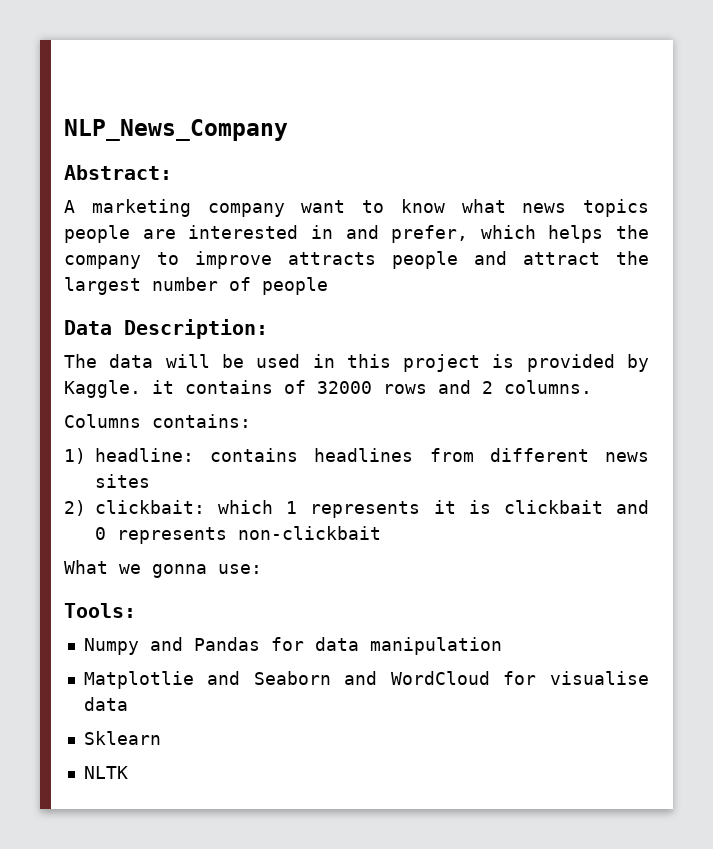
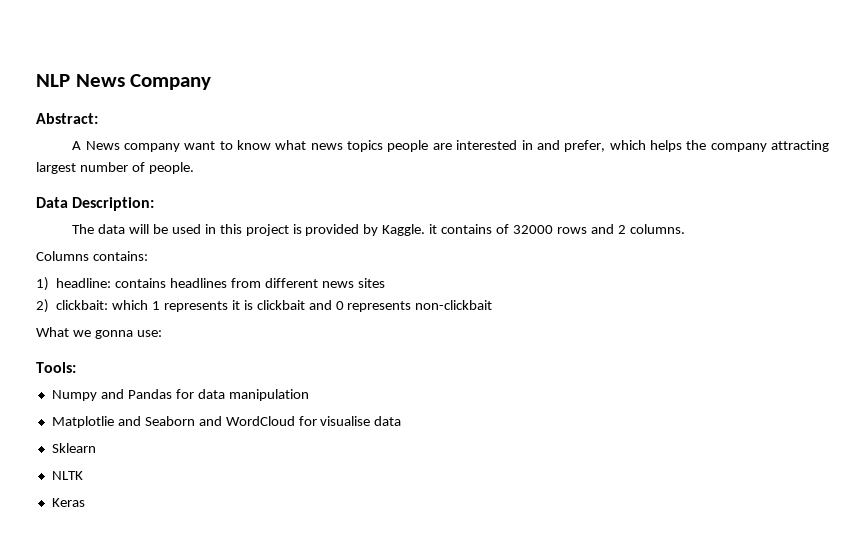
[64,119,288,141] NLP_News_Company -> [36,74,212,90] NLP News Company
[91,199,191,217] marketing -> [85,141,120,150] News
[157,251,649,269] to improve attracts people and attract the -> [771,140,830,152] attracting
[262,277,328,295] people -> [148,162,194,174] people.
(128, 772) none -> [51,498,85,507] // Keras

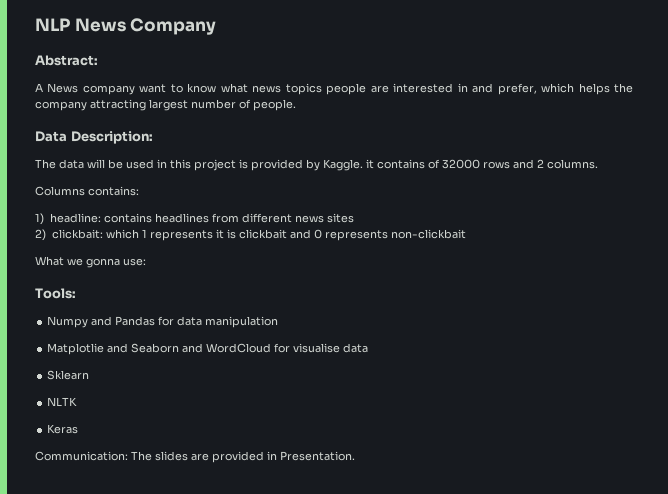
(85, 502) none -> [35,451,355,463] // Communication: The slides are provided in Presentation.

